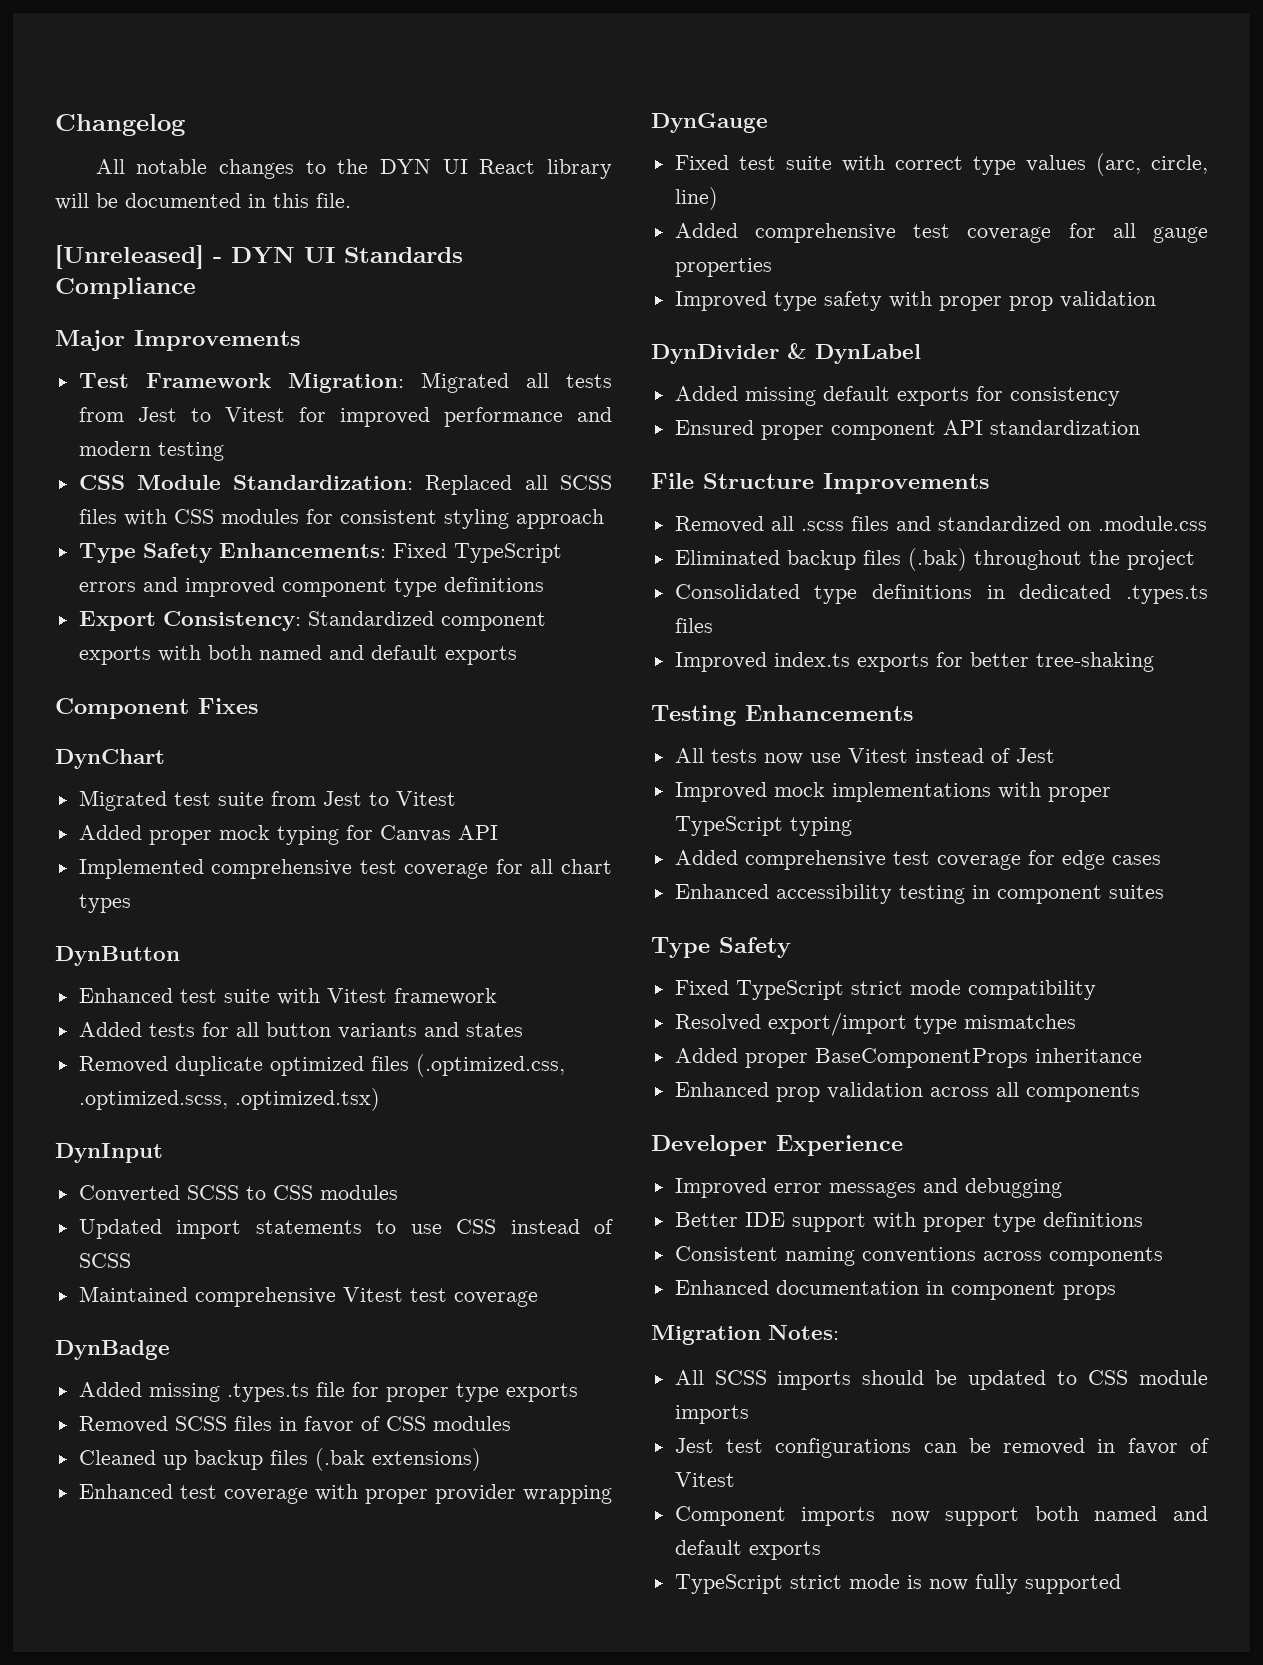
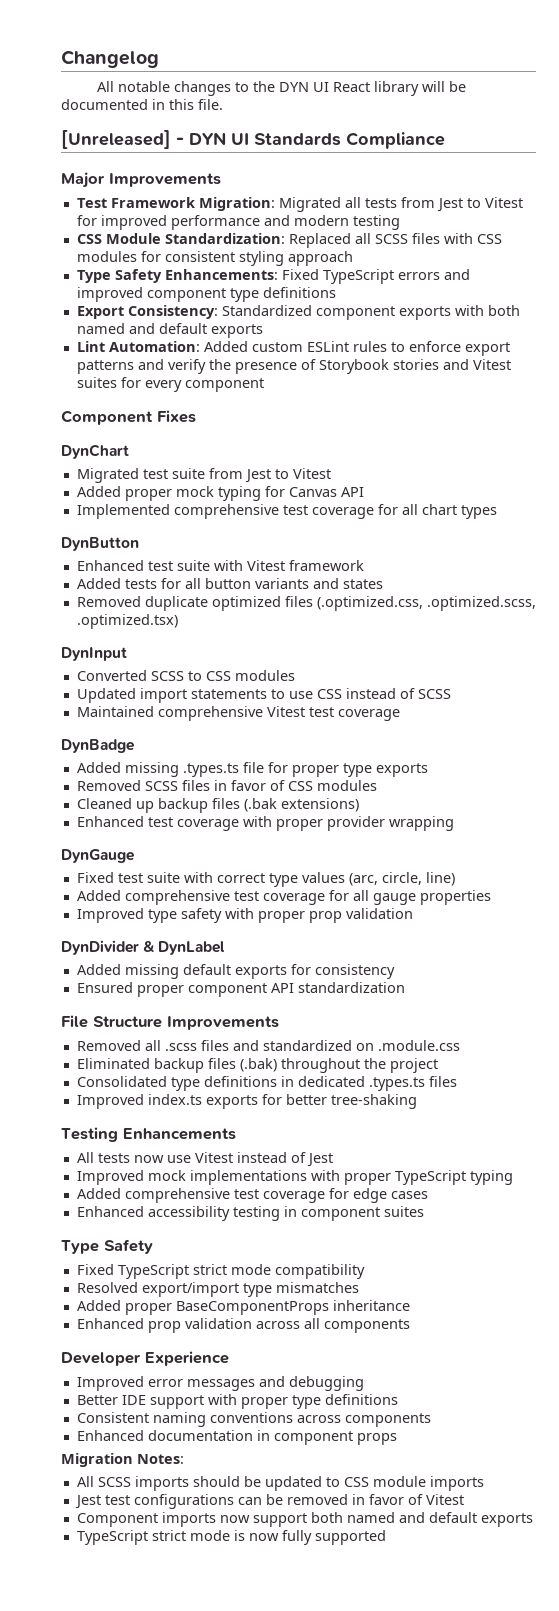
(517, 655) none -> [76,341,510,356] [76,359,511,374] [76,377,264,392] // Lint Automation: Added custom ESLint rules to enforce export patterns and verify the presence of Storybook stories and Vitest suites for every component

